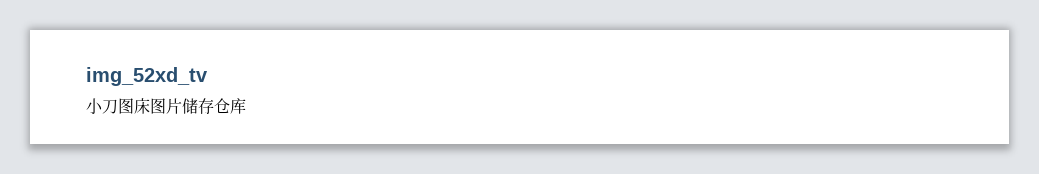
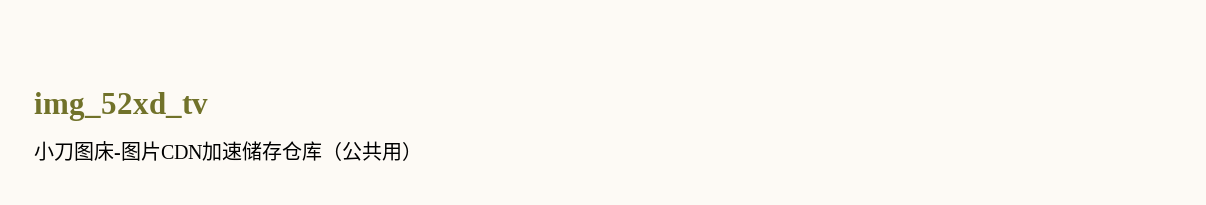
[150,98,246,114] 图片储存仓库 -> [114,141,422,161] -图片CDN加速储存仓库（公共用）

